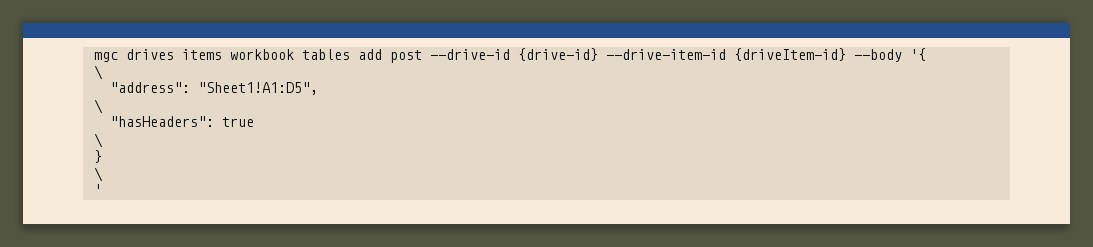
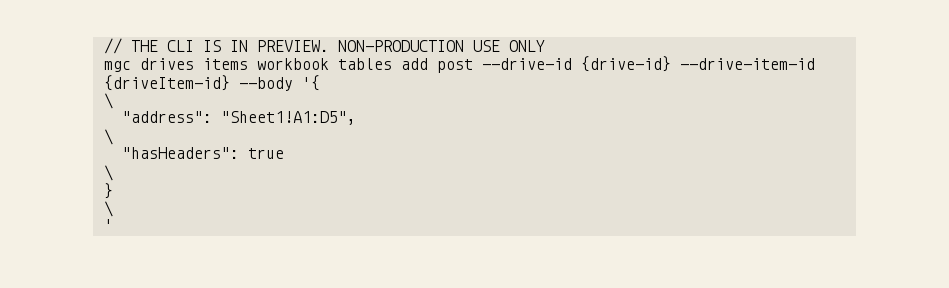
(93, 57) none -> [103,38,545,54] // THE CLI IS IN PREVIEW. NON-PRODUCTION USE ONLY //

